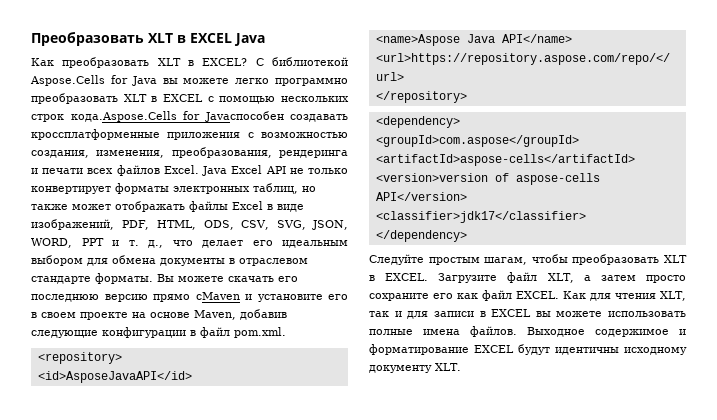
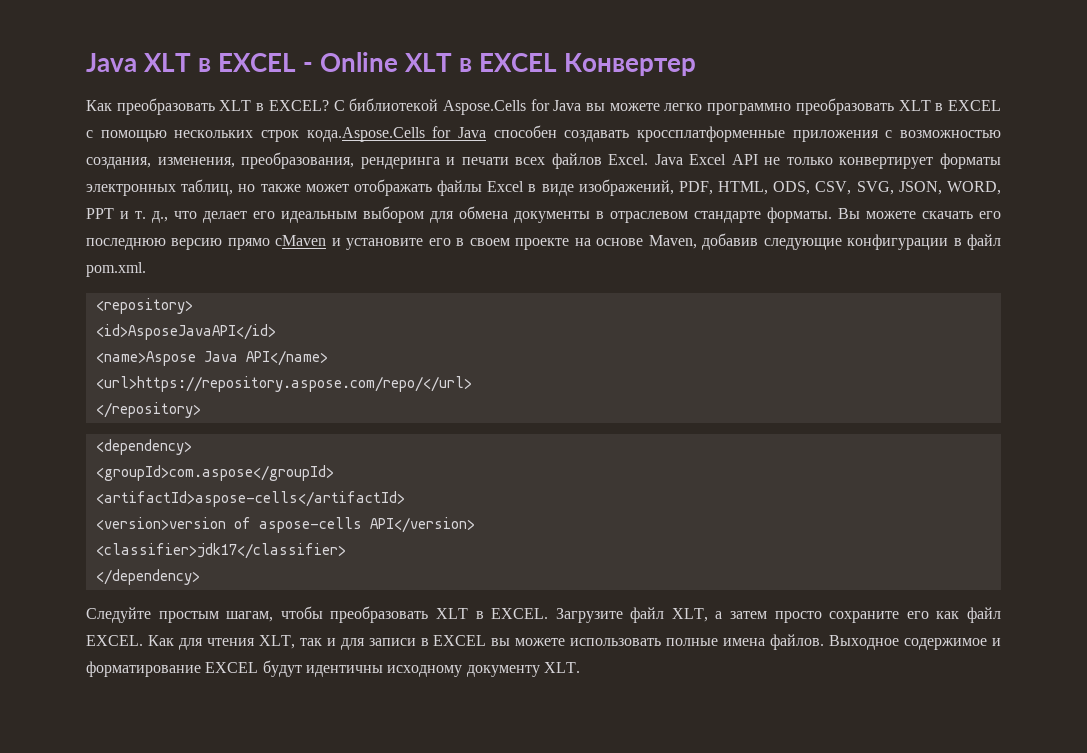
[31,32,265,46] Преобразовать XLT в EXCEL Java -> [86,52,697,76] Java XLT в EXCEL - Online XLT в EXCEL Конвертер
[204,111,284,122] Javaспособен -> [458,125,557,138] Java способен

